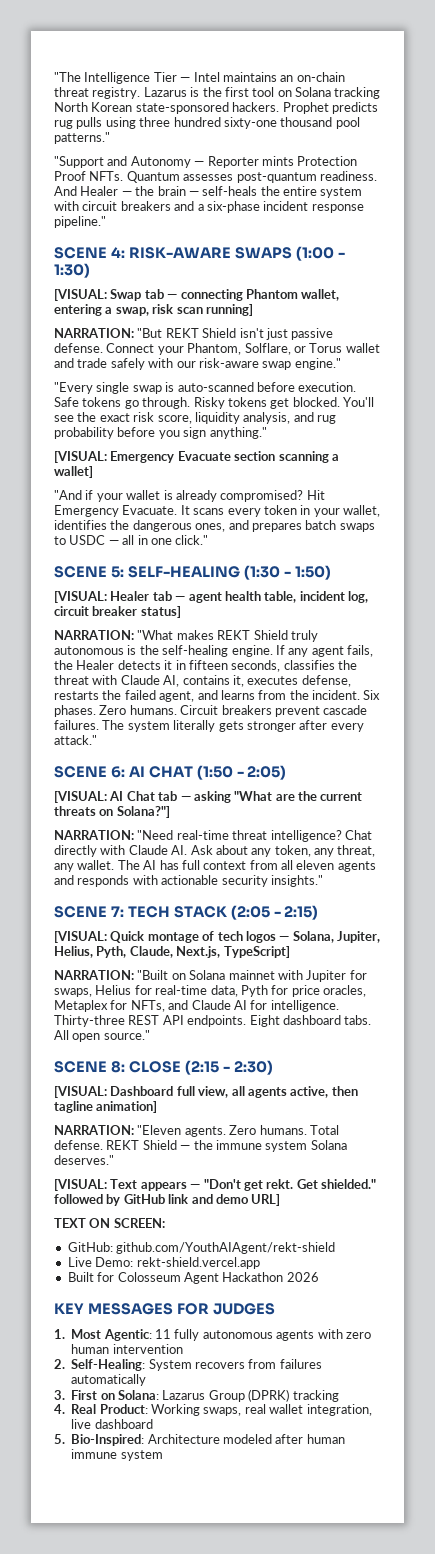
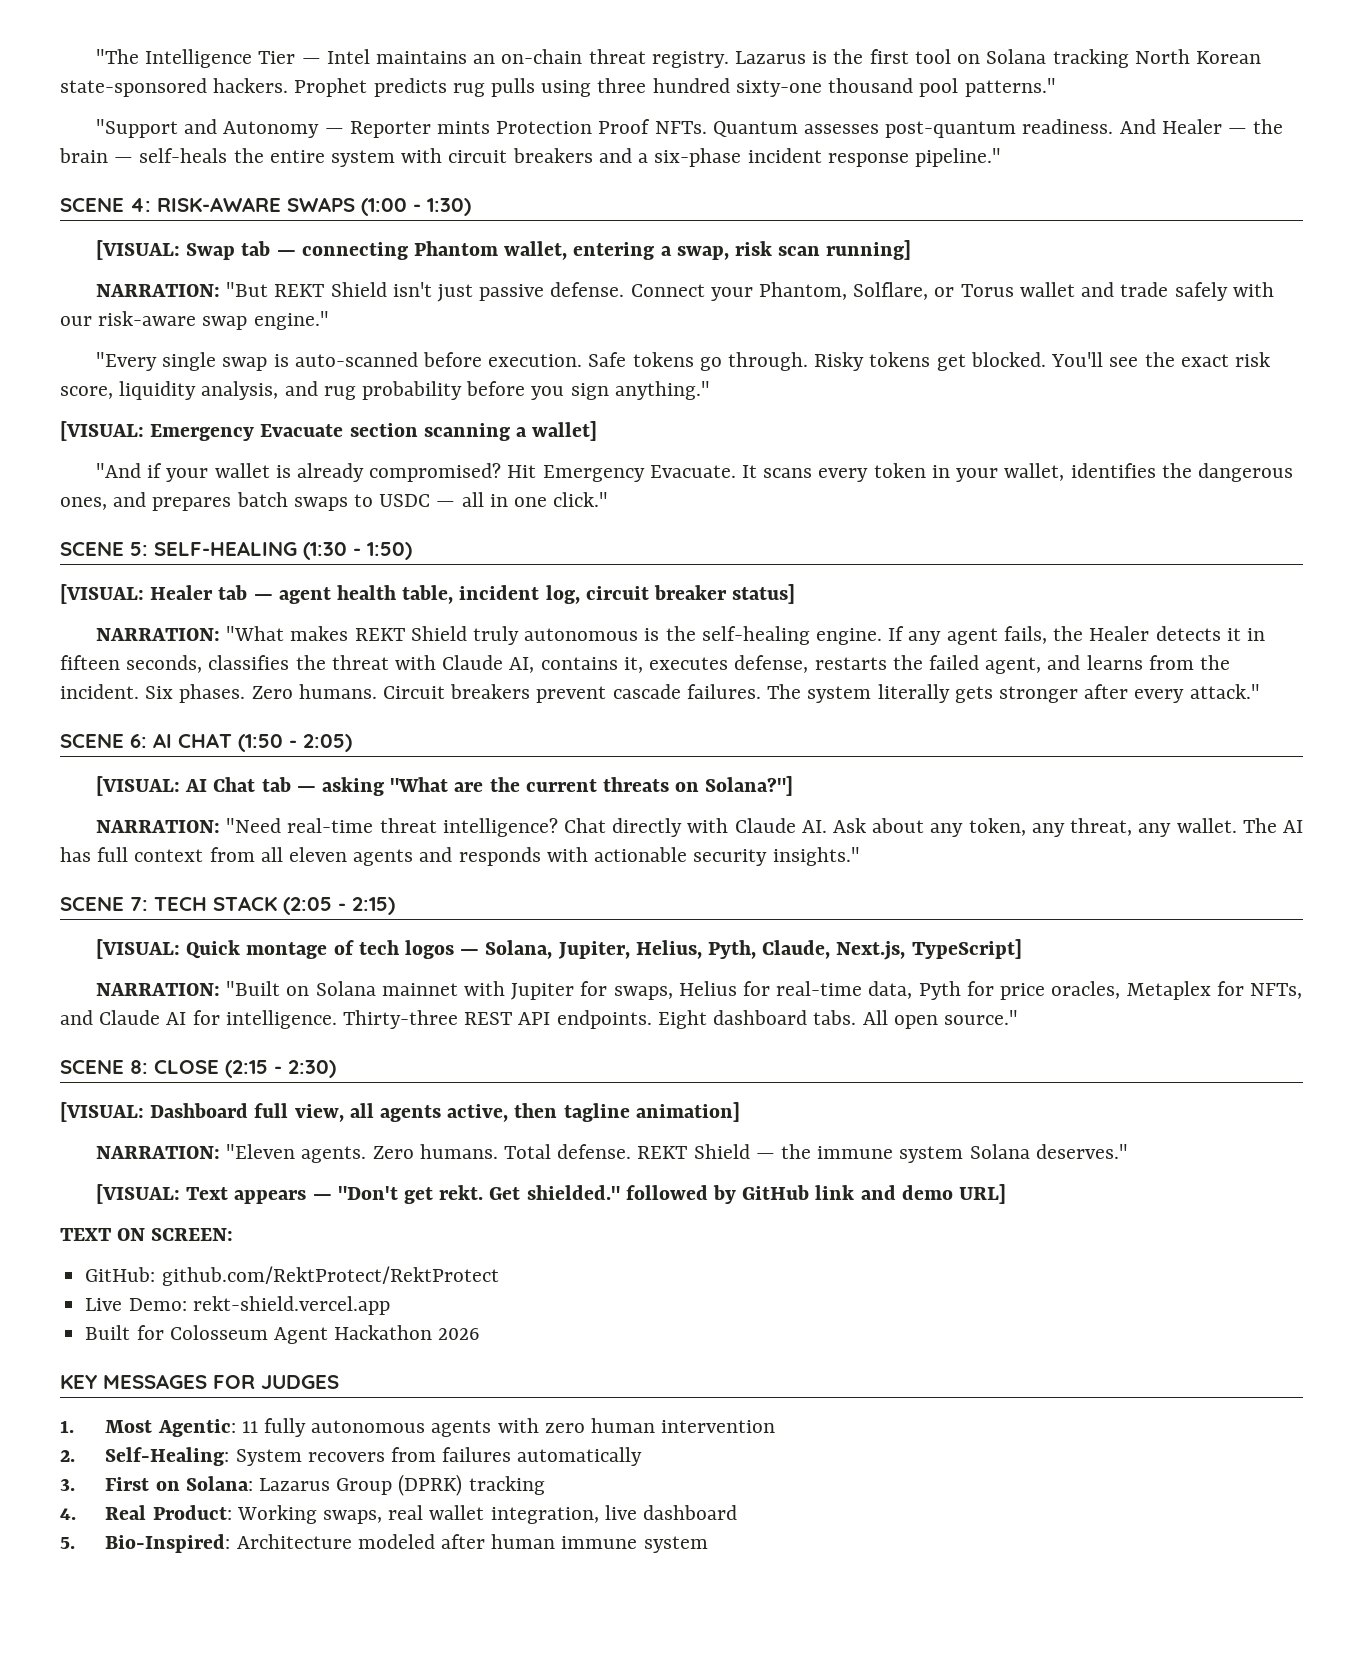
[116,1242,336,1254] github.com/YouthAIAgent/rekt-shield -> [161,1266,499,1286] github.com/RektProtect/RektProtect

